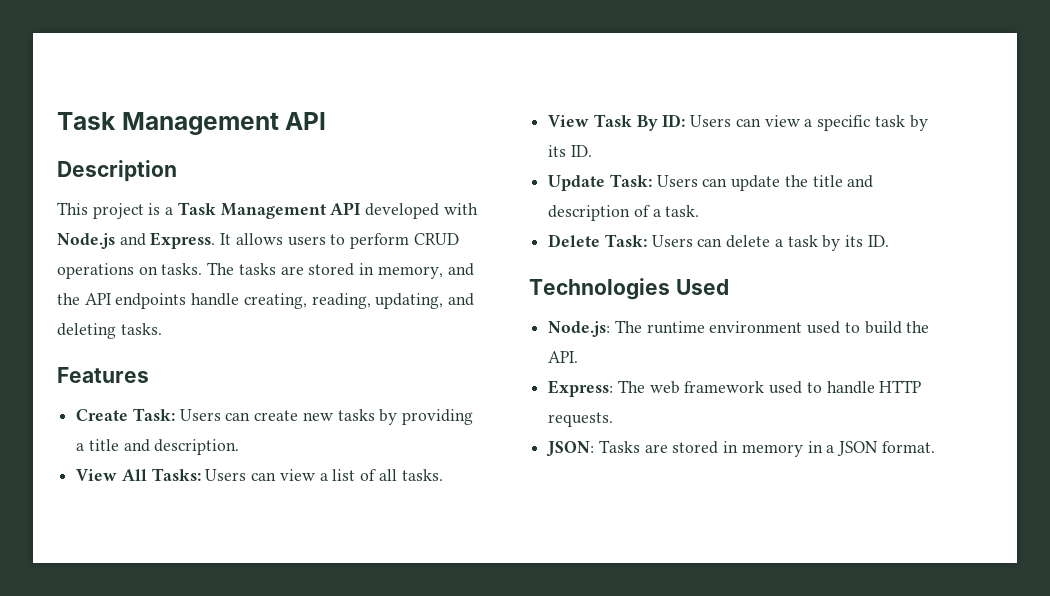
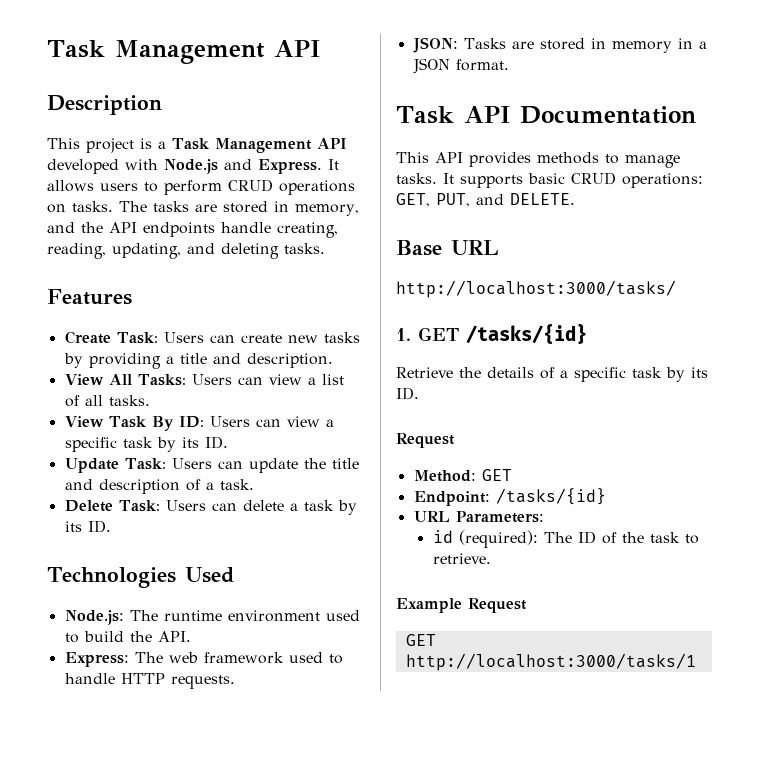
(935, 447) none -> [396,106,696,124] [396,152,680,168] [396,172,703,188] [396,193,575,207] [396,240,499,256] [396,280,676,298] [396,324,587,344] [396,367,708,382] [396,387,419,400] [396,433,455,448] [413,469,512,482] [413,488,606,506] [413,511,544,523] [432,530,699,548] [432,553,491,564] [396,598,527,613] [405,634,436,646] [405,653,696,671] // Task API Documentation // This API provides methods to manage tasks. It supports basic CRUD operations: GET, PUT, and DELETE. // Base URL // http://localhost:3000/tasks/ // 1. GET /tasks/{id} // Retrieve the details of a specific task by its ID. // Request // Method: GET // Endpoint: /tasks/{id} // URL Parameters: // id (required): The ID of the task to retrieve. // Example Request // GET http://localhost:3000/tasks/1

